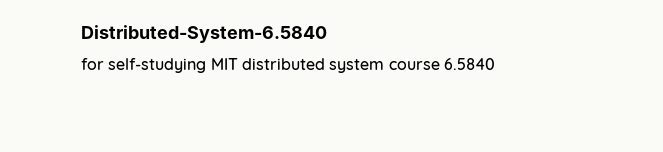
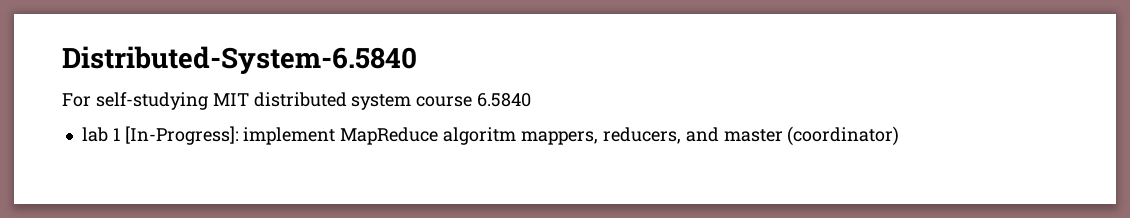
[81,58,104,70] for -> [62,93,91,107] For
(495, 64) none -> [81,126,900,146] // lab 1 [In-Progress]: implement MapReduce algoritm mappers, reducers, and master (coordinator)

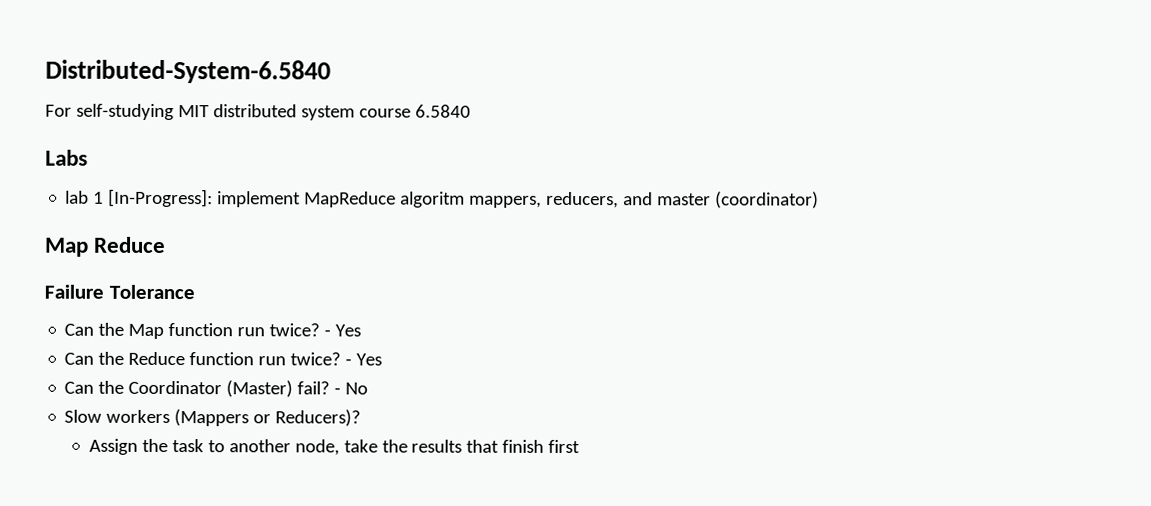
(532, 100) none -> [45,149,88,166] // Labs
(900, 136) none -> [44,236,167,257] [44,284,195,300] [64,322,362,339] [64,351,383,366] [64,380,369,398] [64,409,362,427] [88,438,581,456] // Map Reduce // Failure Tolerance // Can the Map function run twice? - Yes // Can the Reduce function run twice? - Yes // Can the Coordinator (Master) fail? - No // Slow workers (Mappers or Reducers)? // Assign the task to another node, take the results that finish first

